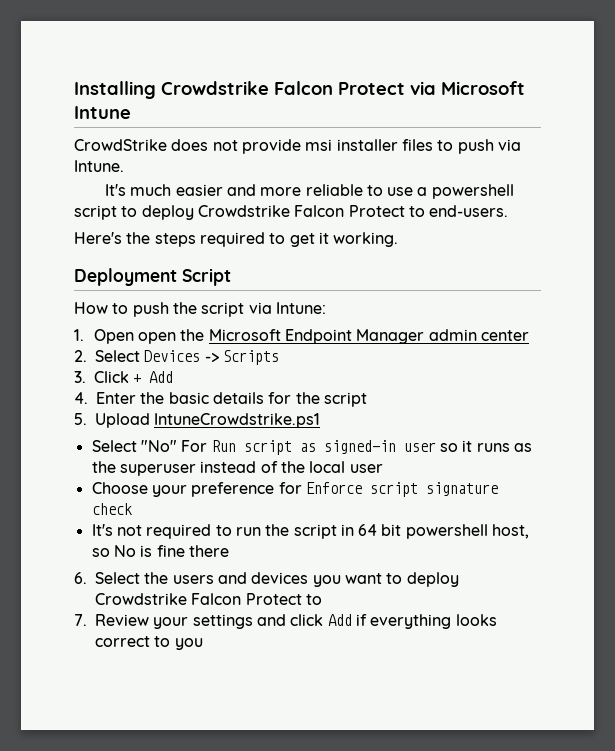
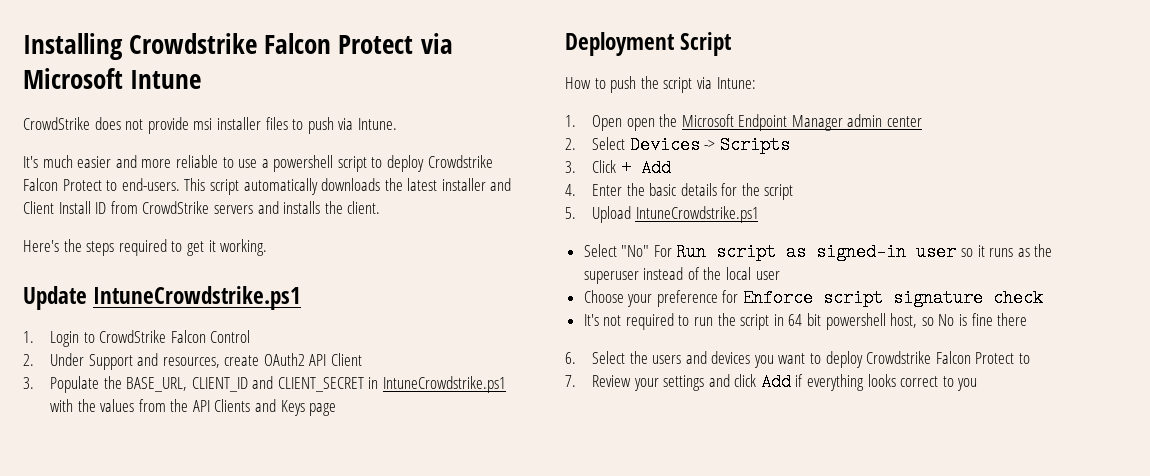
(509, 211) none -> [184,178,512,195] [23,201,381,214] This script automatically downloads the latest installer and Client Install ID from CrowdStrike servers and installs the client.
(399, 239) none -> [23,286,302,310] [23,330,251,347] [23,353,363,370] [23,376,507,393] [49,399,337,416] // Update IntuneCrowdstrike.ps1 // 1. Login to CrowdStrike Falcon Control // 2. Under Support and resources, create OAuth2 API Client // 3. Populate the BASE_URL, CLIENT_ID and CLIENT_SECRET in IntuneCrowdstrike.ps1 with the values from the API Clients and Keys page

